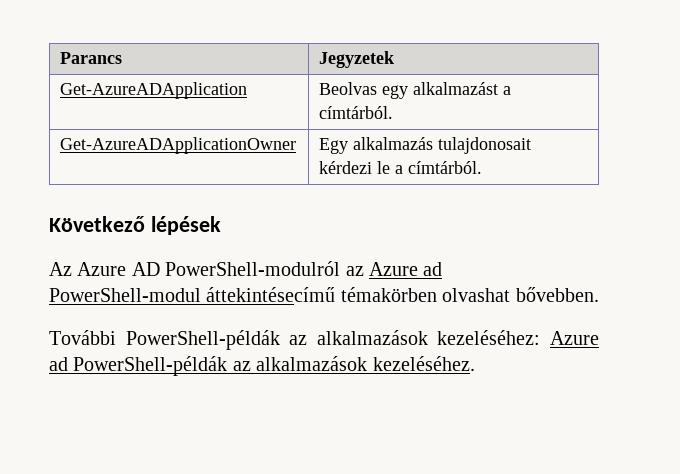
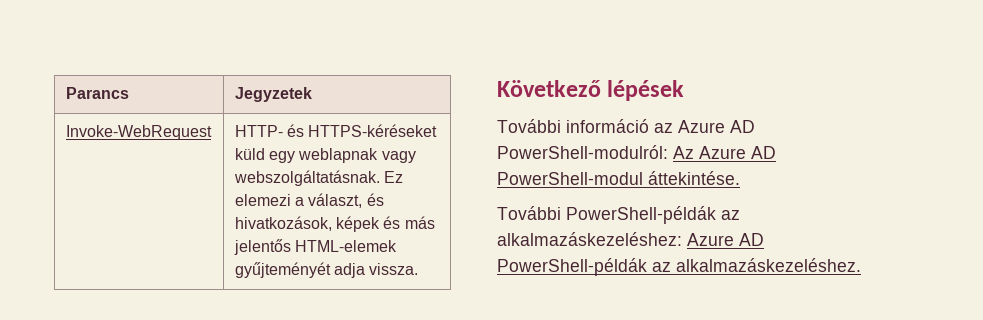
[60,82,248,99] [319,82,512,99] [319,106,394,119] [60,137,297,154] [319,137,532,154] [319,161,483,174] [49,216,221,235] [49,261,443,276] [49,287,599,302] [49,330,599,350] [49,356,475,376] Get-AzureADApplication | Beolvas egy alkalmazást a címtárból. // Get-AzureADApplicationOwner | Egy alkalmazás tulajdonosait kérdezi le a címtárból. // Következő lépések // Az Azure AD PowerShell-modulról az Azure ad PowerShell-modul áttekintésecímű témakörben olvashat bővebben. // További PowerShell-példák az alkalmazások kezeléséhez: Azure ad PowerShell-példák az alkalmazások kezeléséhez. -> [65,125,212,140] [234,124,438,137] [234,148,416,163] [233,170,403,186] [234,193,384,208] [234,216,435,232] [233,239,397,255] [234,262,419,278] [497,80,685,101] [497,119,755,133] [497,145,776,159] [497,171,740,185] [497,206,740,224] [497,232,764,246] [497,258,861,276] Invoke-WebRequest | HTTP- és HTTPS-kéréseket küld egy weblapnak vagy webszolgáltatásnak. Ez elemezi a választ, és hivatkozások, képek és más jelentős HTML-elemek gyűjteményét adja vissza. // Következő lépések // További információ az Azure AD PowerShell-modulról: Az Azure AD PowerShell-modul áttekintése. // További PowerShell-példák az alkalmazáskezeléshez: Azure AD PowerShell-példák az alkalmazáskezeléshez.

